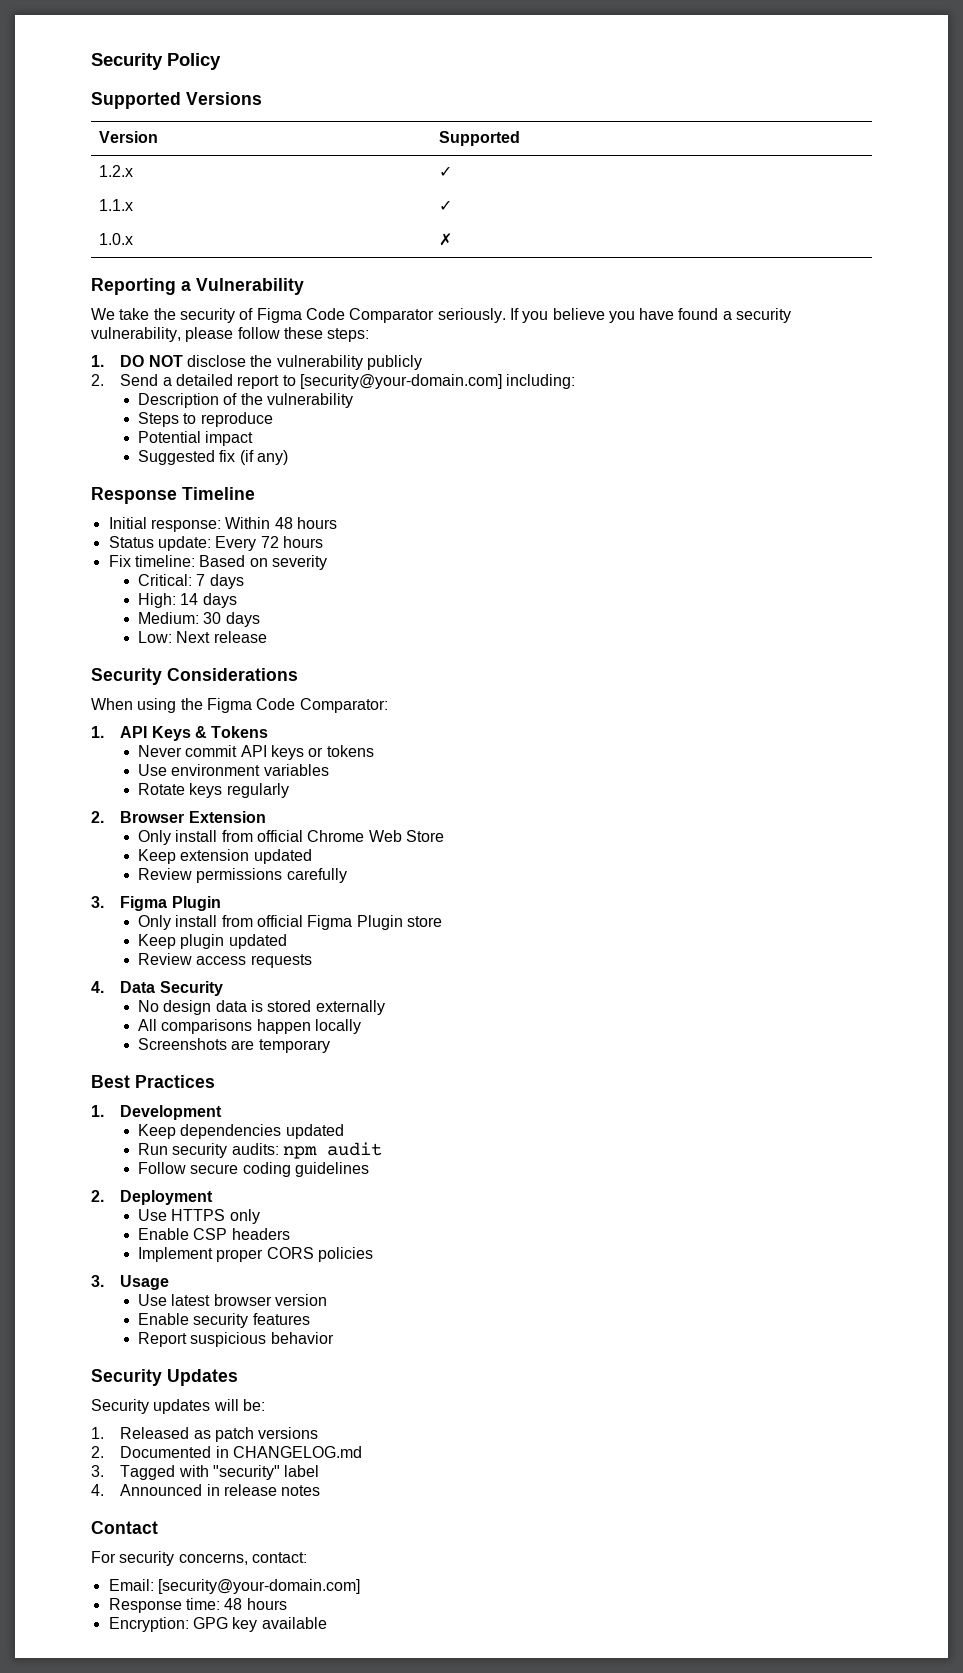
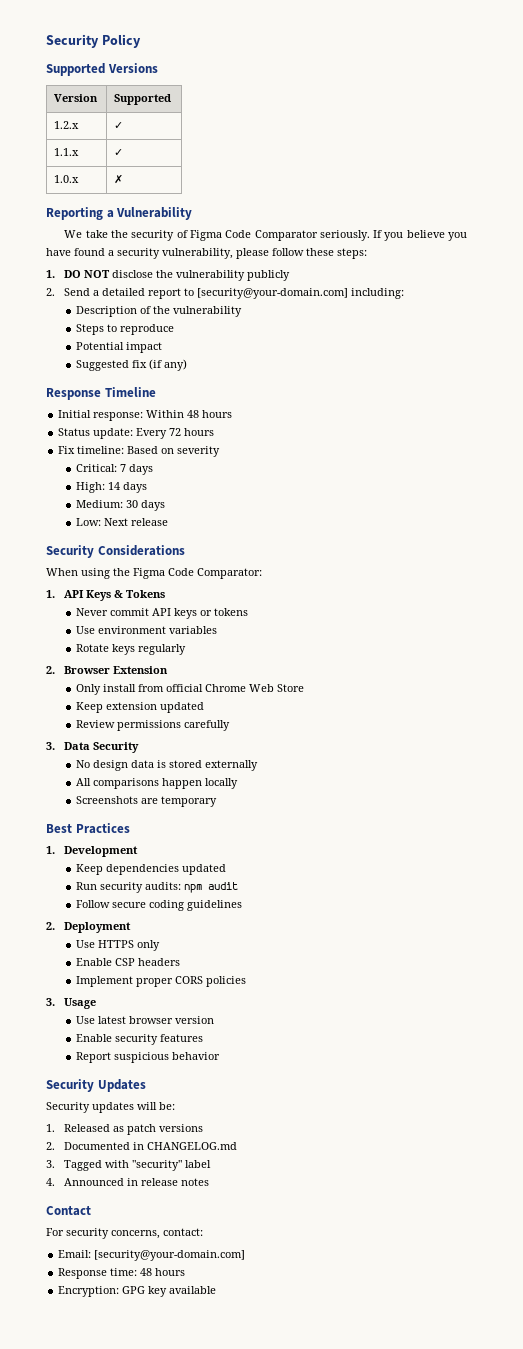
[120,896,221,911] [138,915,442,930] [138,934,287,949] [138,953,312,968] [91,981,104,993] Figma Plugin // Only install from official Figma Plugin store // Keep plugin updated // Review access requests // 4. -> (55, 746) none

